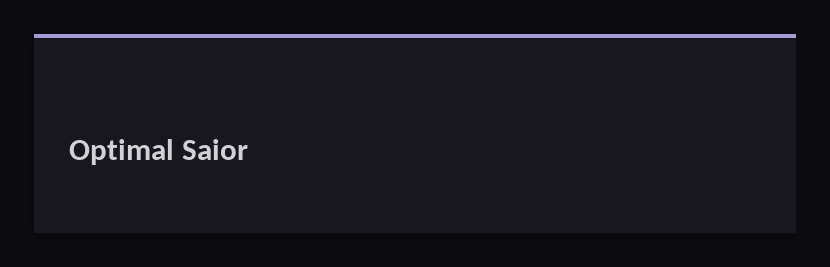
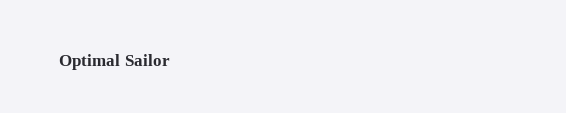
[182,139,249,160] Saior -> [124,54,170,66] Sailor

